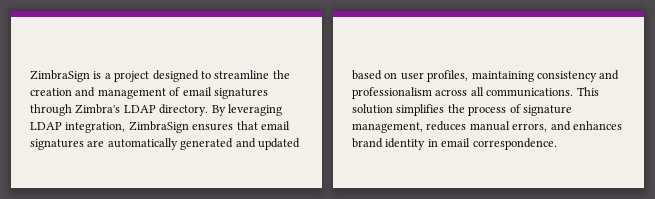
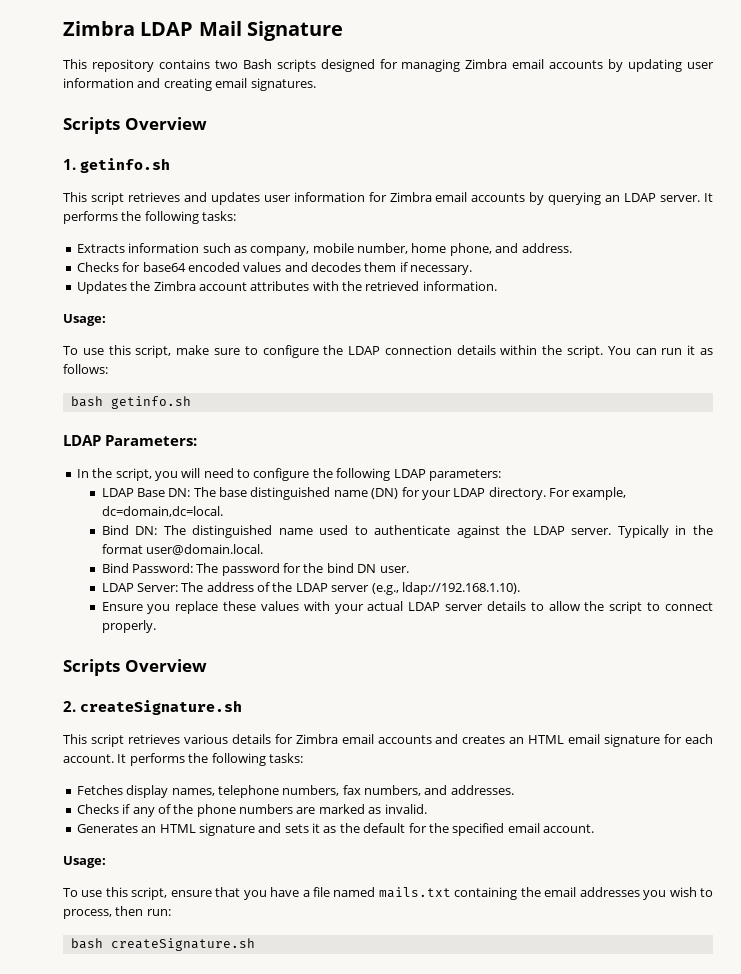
[30,70,290,82] [30,87,268,99] [30,104,282,116] [30,121,290,133] [30,138,300,150] [352,70,620,82] [352,87,599,99] [352,104,572,116] [352,121,622,133] [352,138,557,150] ZimbraSign is a project designed to streamline the creation and management of email signatures through Zimbra's LDAP directory. By leveraging LDAP integration, ZimbraSign ensures that email signatures are automatically generated and updated based on user profiles, maintaining consistency and professionalism across all communications. This solution simplifies the process of signature management, reduces manual errors, and enhances brand identity in email correspondence. -> [63,21,343,41] [63,59,715,72] [63,78,316,91] [63,117,207,134] [63,158,170,173] [63,192,713,205] [63,211,237,224] [76,243,572,256] [76,262,473,275] [76,281,497,294] [63,314,106,326] [63,345,713,358] [63,364,108,374] [70,396,191,409] [63,435,197,446] [76,468,501,481] [101,487,627,500] [101,506,223,517] [101,525,713,538] [101,544,263,555] [101,563,409,576] [101,582,520,595] [101,601,713,614] [101,620,156,633] [63,659,207,676] [63,700,242,715] [63,734,713,747] [63,753,303,766] [76,785,514,798] [76,804,427,817] [76,823,594,836] [63,856,106,868] [63,887,714,900] [63,906,171,919] [70,938,255,951] Zimbra LDAP Mail Signature // This repository contains two Bash scripts designed for managing Zimbra email accounts by updating user information and creating email signatures. // Scripts Overview // 1. getinfo.sh // This script retrieves and updates user information for Zimbra email accounts by querying an LDAP server. It performs the following tasks: // Extracts information such as company, mobile number, home phone, and address. // Checks for base64 encoded values and decodes them if necessary. // Updates the Zimbra account attributes with the retrieved information. // Usage: // To use this script, make sure to configure the LDAP connection details within the script. You can run it as follows: // bash getinfo.sh // LDAP Parameters: // In the script, you will need to configure the following LDAP parameters: // LDAP Base DN: The base distinguished name (DN) for your LDAP directory. For example, dc=domain,dc=local. // Bind DN: The distinguished name used to authenticate against the LDAP server. Typically in the format user@domain.local. // Bind Password: The password for the bind DN user. // LDAP Server: The address of the LDAP server (e.g., ldap://192.168.1.10). // Ensure you replace these values with your actual LDAP server details to allow the script to connect properly. // Scripts Overview // 2. createSignature.sh // This script retrieves various details for Zimbra email accounts and creates an HTML email signature for each account. It performs the following tasks: // Fetches display names, telephone numbers, fax numbers, and addresses. // Checks if any of the phone numbers are marked as invalid. // Generates an HTML signature and sets it as the default for the specified email account. // Usage: // To use this script, ensure that you have a file named mails.txt containing the email addresses you wish to process, then run: // bash createSignature.sh

